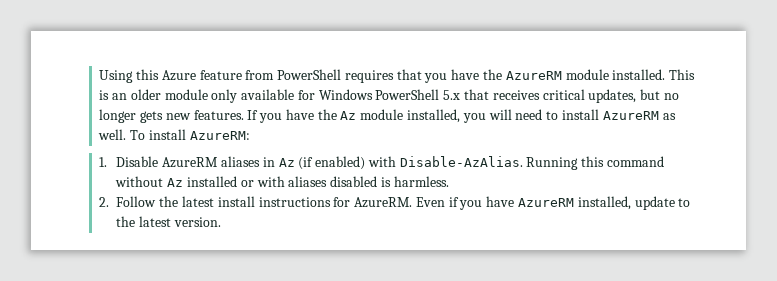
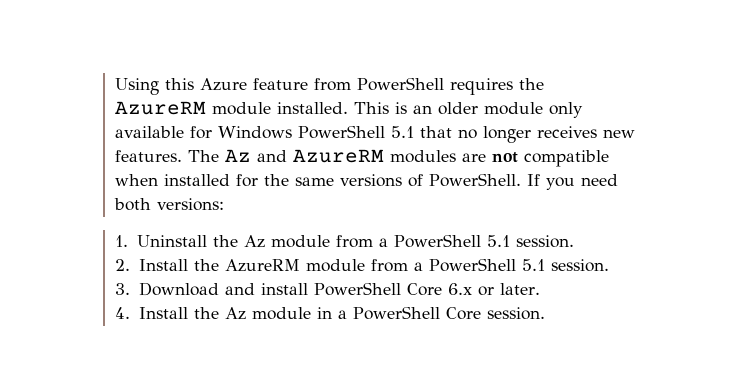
[396,69,480,83] that you have -> (513, 86) none
[443,89,661,103] 5.x that receives critical updates, but -> [390,126,452,138] 5.1 that
[140,111,164,123] gets -> [536,126,597,138] receives
[247,109,676,123] [98,129,250,140] [99,156,665,170] [115,176,449,187] [99,196,691,210] [116,216,222,227] If you have the Az module installed, you will need to install AzureRM as well. To install AzureRM: // 1. Disable AzureRM aliases in Az (if enabled) with Disable-AzAlias. Running this command without Az installed or with aliases disabled is harmless. // 2. Follow the latest install instructions for AzureRM. Even if you have AzureRM installed, update to the latest version. -> [187,149,609,167] [114,173,618,190] [113,198,224,211] [114,234,574,248] [114,258,609,272] [114,282,540,296] [114,306,545,320] The Az and AzureRM modules are not compatible when installed for the same versions of PowerShell. If you need both versions: // 1. Uninstall the Az module from a PowerShell 5.1 session. // 2. Install the AzureRM module from a PowerShell 5.1 session. // 3. Download and install PowerShell Core 6.x or later. // 4. Install the Az module in a PowerShell Core session.

